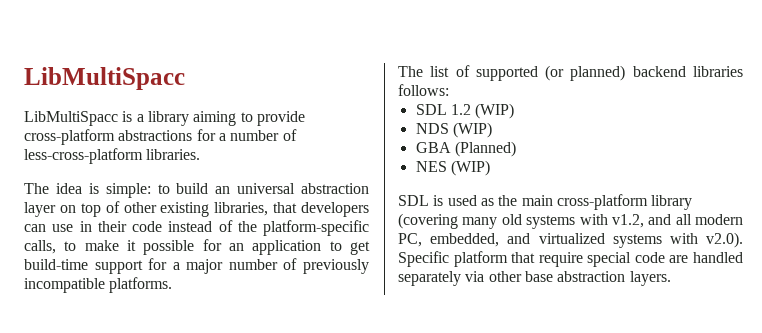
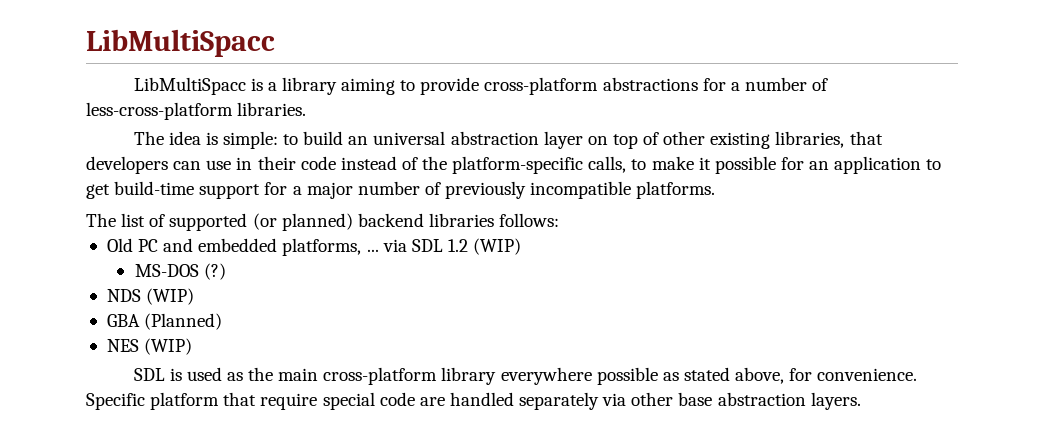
(449, 90) none -> [106,238,407,256] Old PC and embedded platforms, ... via
(515, 111) none -> [134,263,226,280] // MS-DOS (?)
[398,213,743,229] [398,232,744,248] (covering many old systems with v1.2, and all modern PC, embedded, and virtualized systems with v2.0). -> [500,367,918,385] everywhere possible as stated above, for convenience.

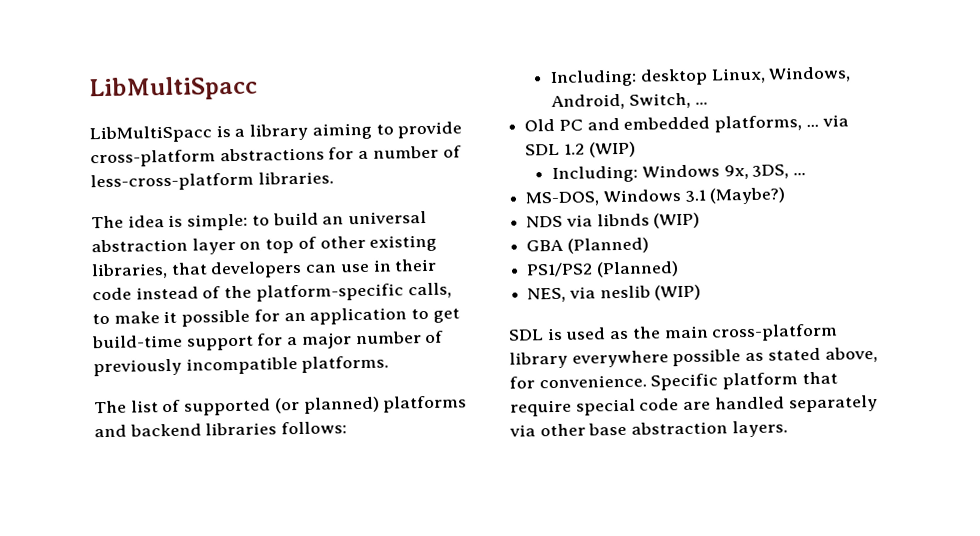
(353, 222) none -> [382,395,468,413] [94,424,127,438] platforms and
(560, 220) none -> [550,66,852,88] [551,92,708,111] // Including: desktop Linux, Windows, Android, Switch, ...
[134,263,226,280] MS-DOS (?) -> [552,164,807,184] [525,187,787,207] Including: Windows 9x, 3DS, ... // MS-DOS, Windows 3.1 (Maybe?)
(141, 295) none -> [565,213,650,227] via libnds
[106,339,139,352] NES -> [526,261,679,278] [527,285,651,303] PS1/PS2 (Planned) // NES, via neslib

